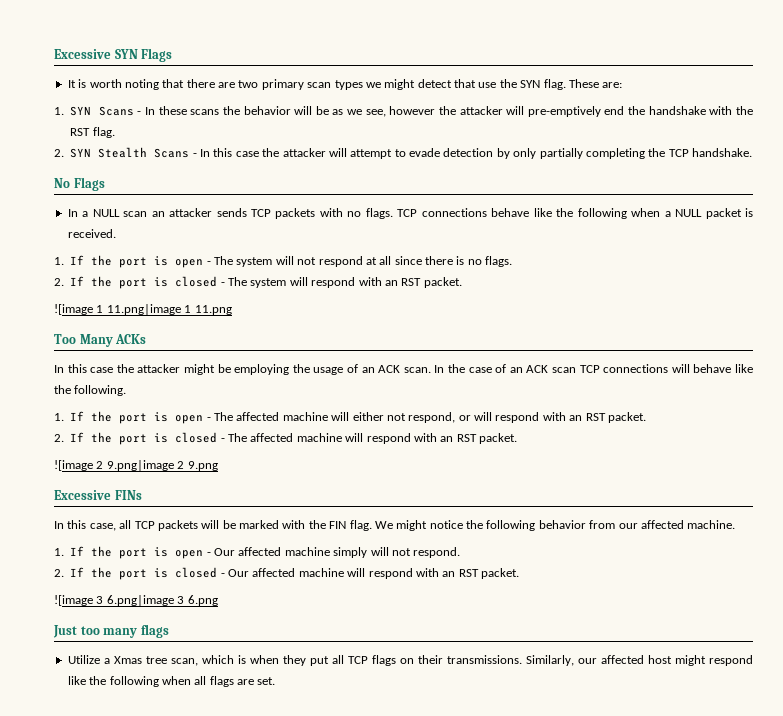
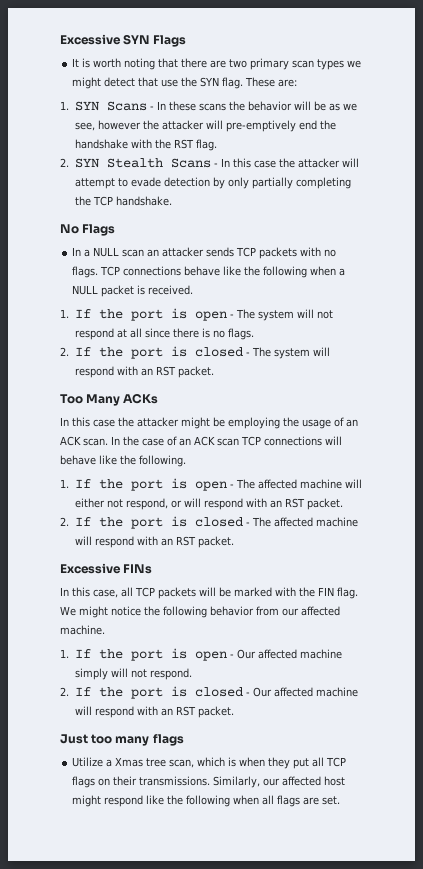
[54,304,232,315] // ![image 1 11.png|image 1 11.png -> (214, 372) none
[54,460,218,471] // ![image 2 9.png|image 2 9.png -> (234, 542) none
[54,595,218,606] // ![image 3 6.png|image 3 6.png -> (234, 712) none

